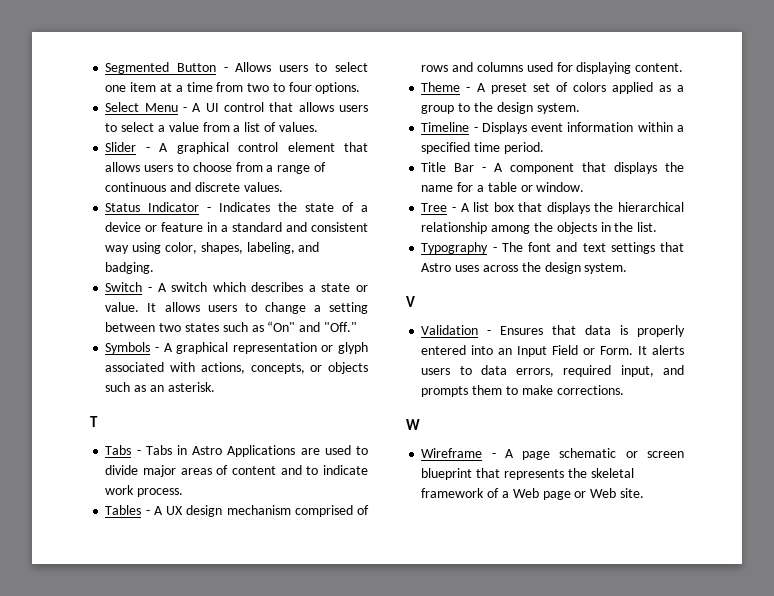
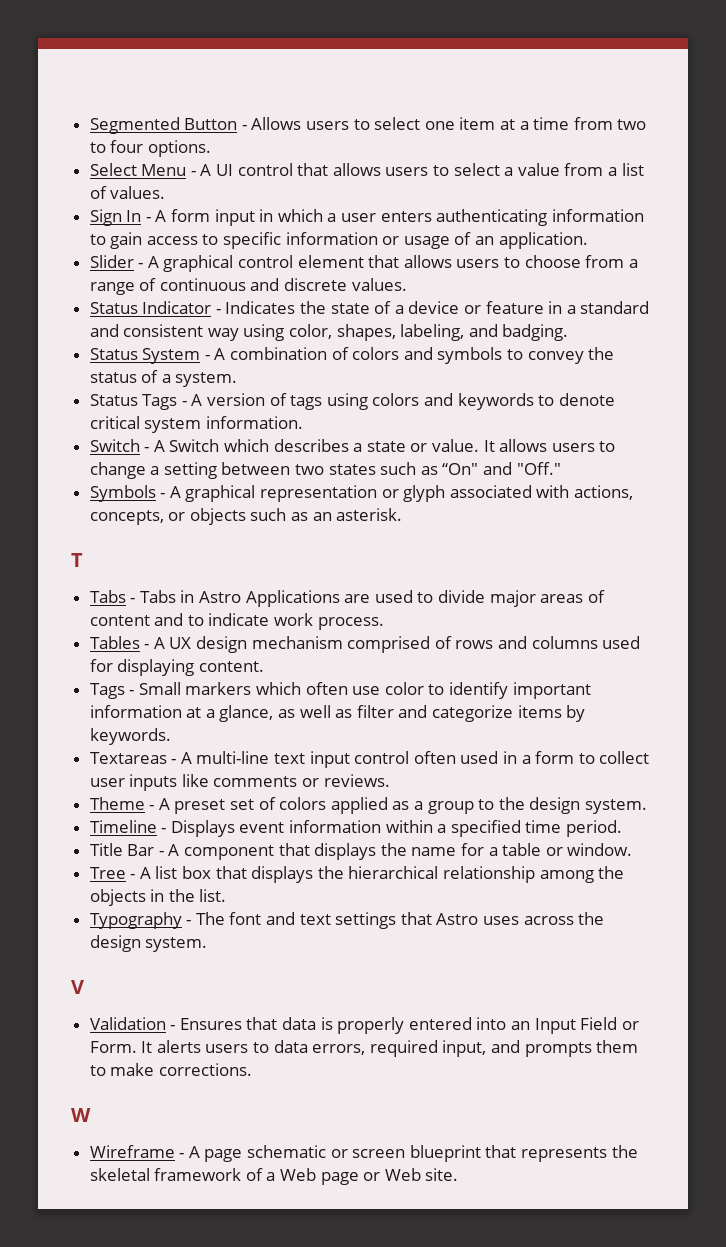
(318, 127) none -> [89,209,644,226] [89,232,588,249] // Sign In - A form input in which a user enters authenticating information to gain access to specific information or usage of an application.
(155, 268) none -> [89,347,615,364] [89,370,238,387] [89,393,615,410] [89,416,303,433] // Status System - A combination of colors and symbols to convey the status of a system. // Status Tags - A version of tags using colors and keywords to denote critical system information.
[171,282,208,292] switch -> [169,439,220,452] Switch
(684, 67) none -> [89,682,591,699] [89,705,586,722] [89,728,171,745] [89,751,650,768] [89,774,390,791] // Tags - Small markers which often use color to identify important information at a glance, as well as filter and categorize items by keywords. // Textareas - A multi-line text input control often used in a form to collect user inputs like comments or reviews.

